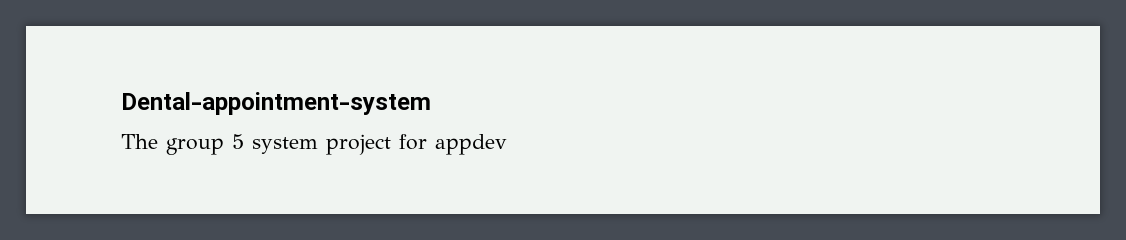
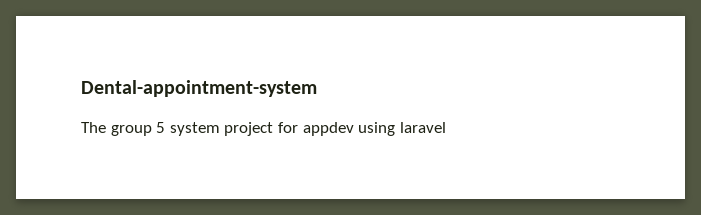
(507, 144) none -> [358,122,446,136] using laravel

